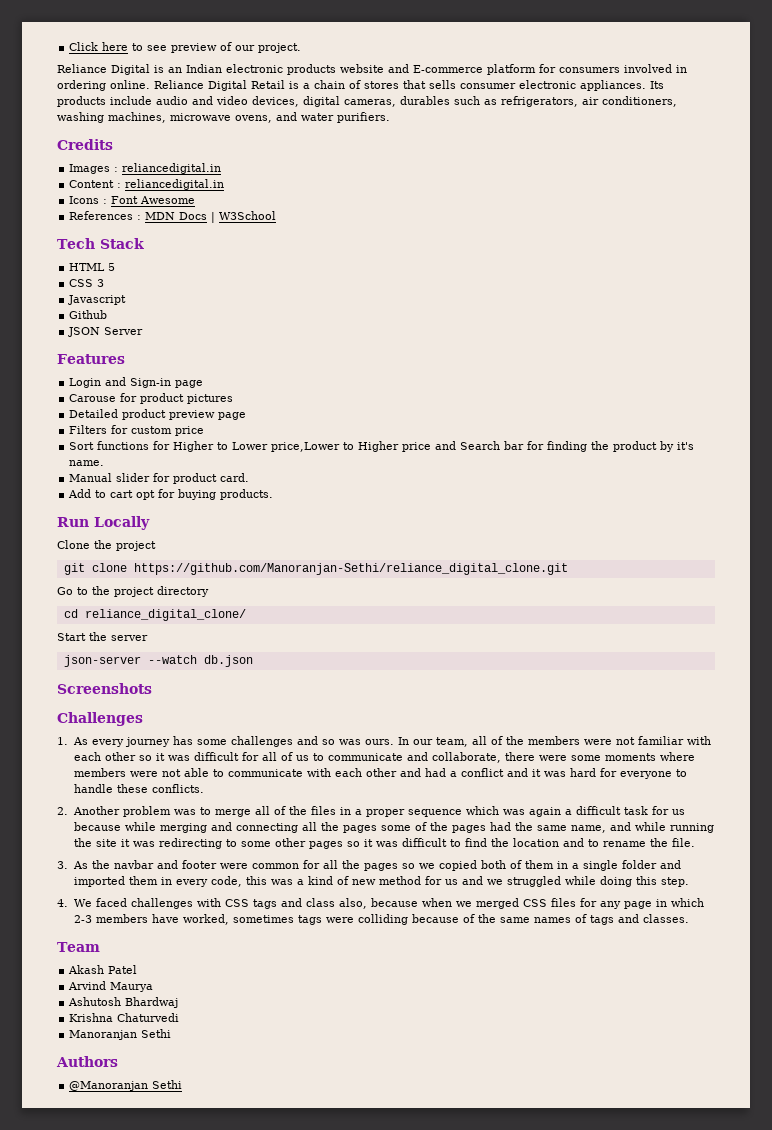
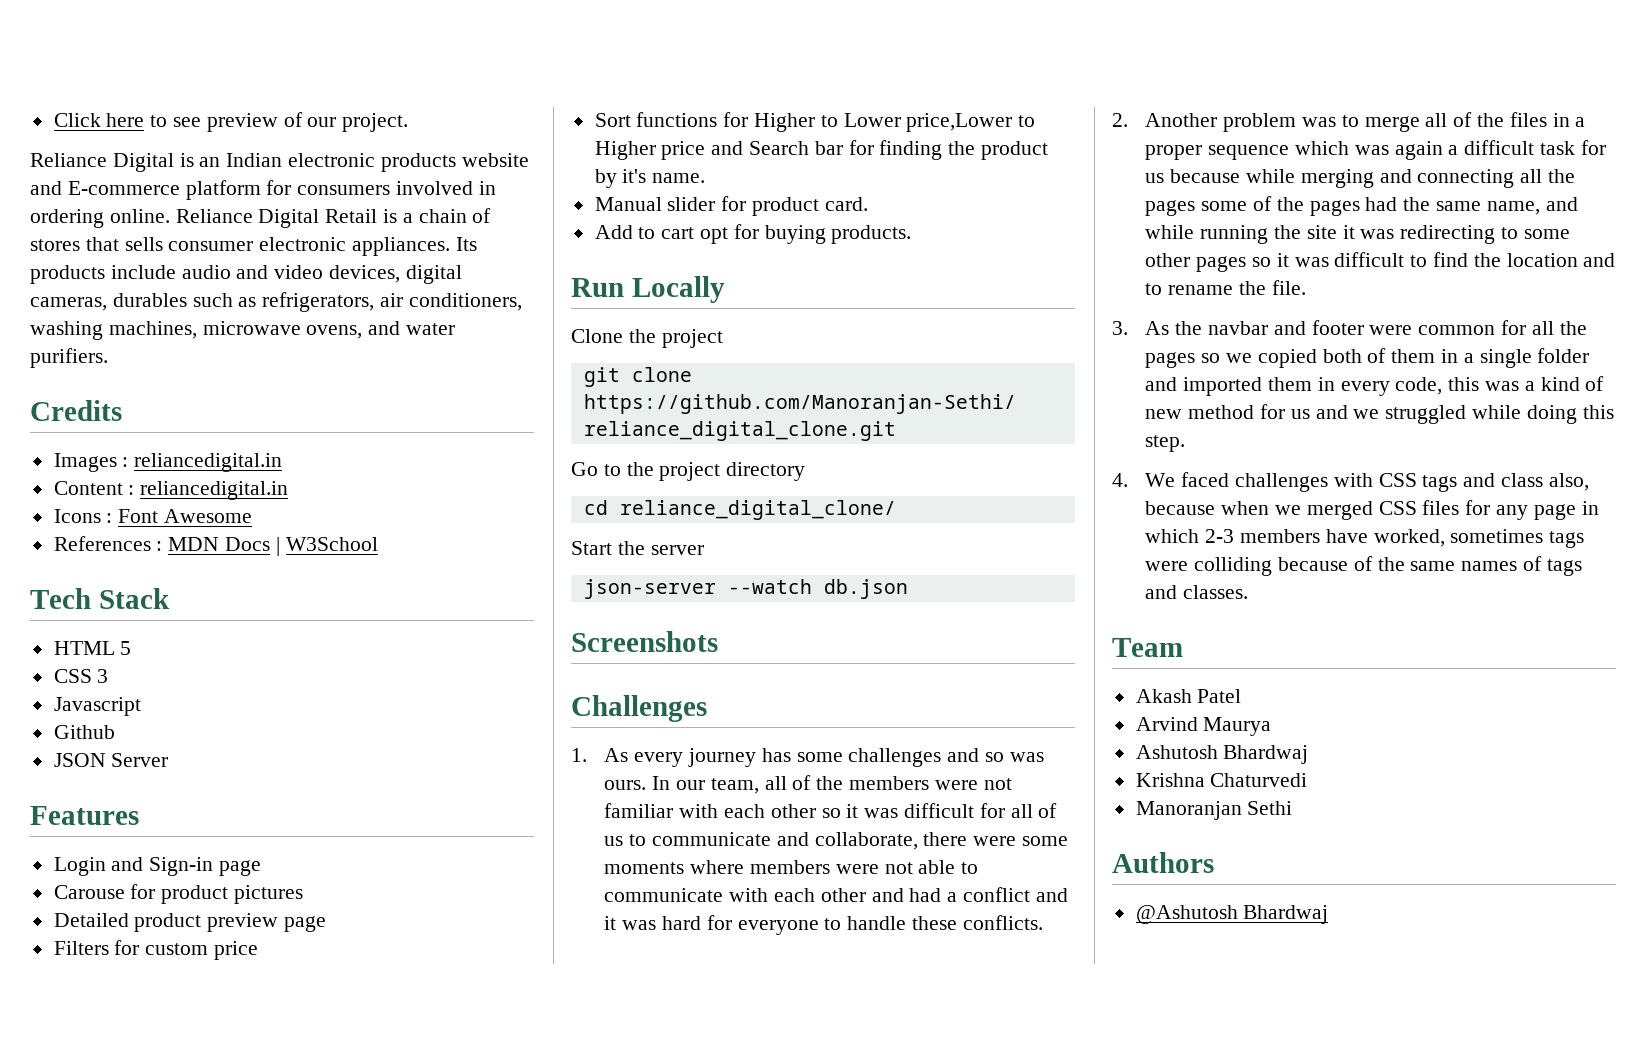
[69,1080,183,1091] @Manoranjan Sethi -> [1135,905,1329,924] @Ashutosh Bhardwaj

